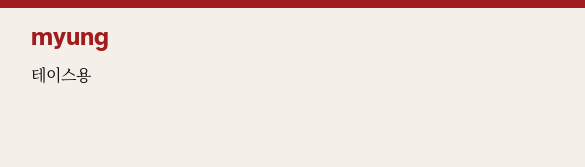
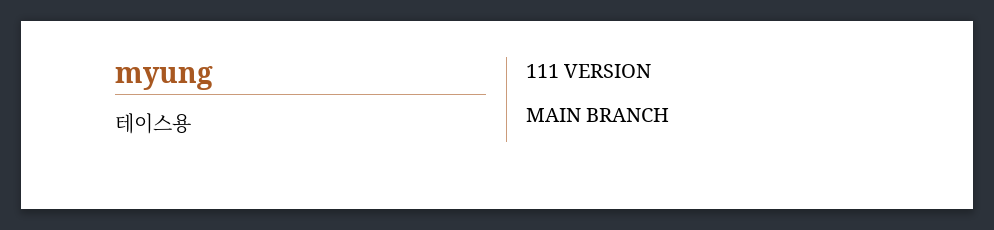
(92, 75) none -> [526,64,652,78] [526,108,670,122] // 111 VERSION // MAIN BRANCH

